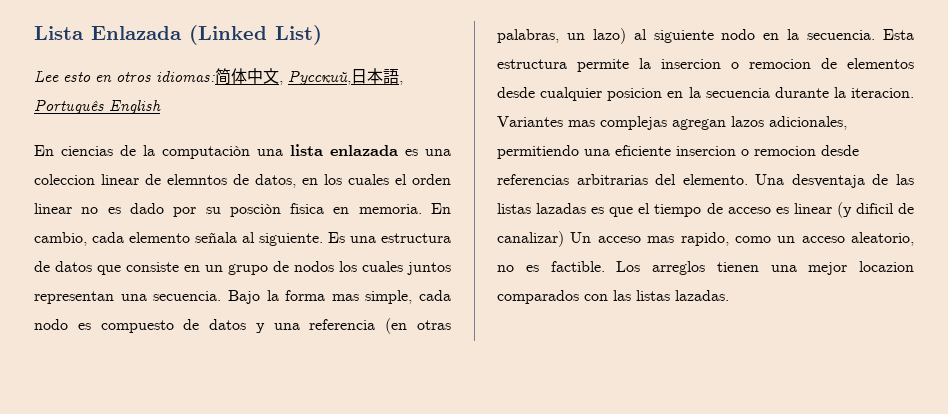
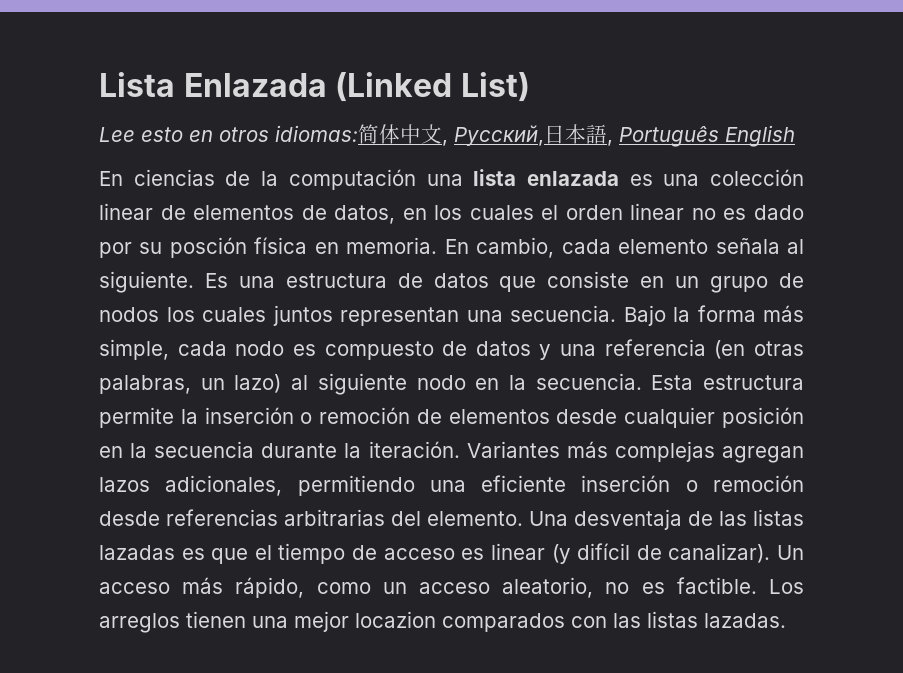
[162,146,250,159] computaciòn -> [288,169,416,190] computación
[34,174,95,185] coleccion -> [710,169,804,186] colección
[167,174,227,185] elemntos -> [193,205,295,220] elementos
[229,203,325,217] posciòn fisica -> [169,237,308,258] posción física
[331,294,359,301] mas -> [763,305,804,322] más
[661,59,811,69] insercion o remocion -> [204,407,411,424] inserción o remoción
[607,88,663,101] posicion -> [722,407,804,428] posición
[851,88,914,98] [497,116,595,127] iteracion. Variantes mas -> [368,441,608,458] iteración. Variantes más
[676,146,816,156] insercion o remocion -> [581,475,804,492] inserción o remoción
[855,203,914,214] [497,231,729,247] dificil de canalizar) Un acceso mas rapido, -> [577,543,805,563] [99,577,305,598] difícil de canalizar). Un acceso más rápido,

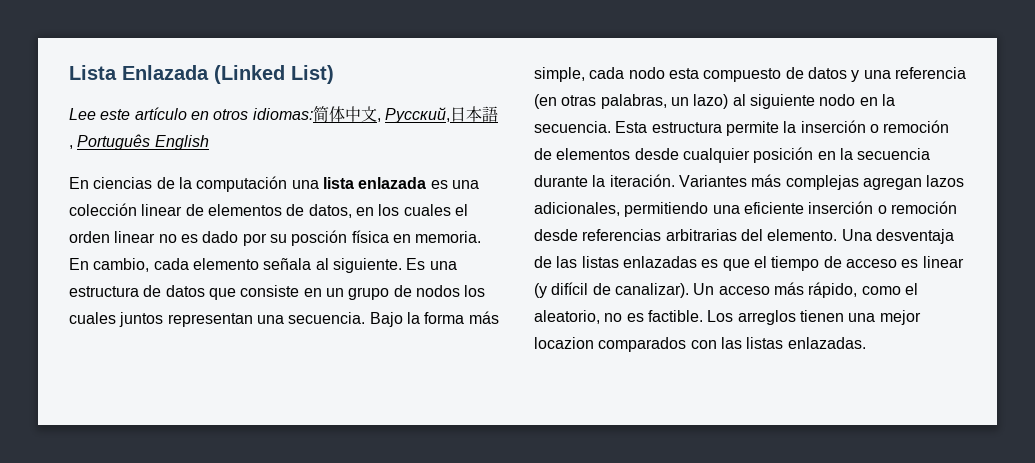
[141,127,183,142] esto -> [100,107,187,120] este artículo
[292,344,316,356] es -> [668,68,699,79] esta
[99,545,175,560] lazadas -> [622,256,697,268] enlazadas
[382,582,490,594] un acceso -> [904,283,918,295] el
[704,613,786,628] lazadas. -> [787,337,866,349] enlazadas.

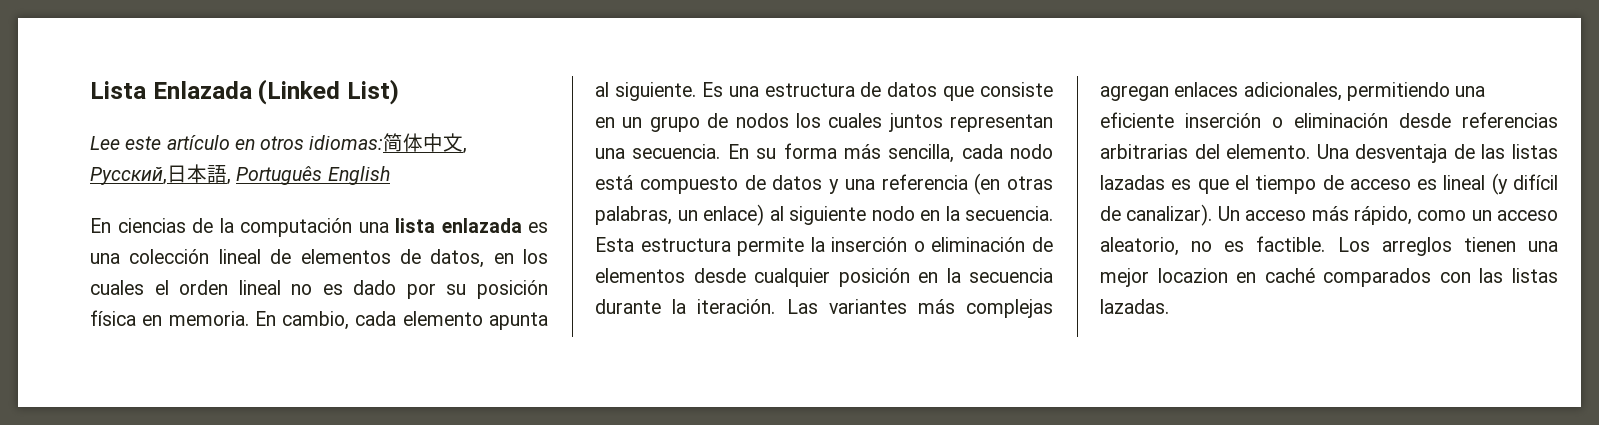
[141,204,183,216] linear -> [218,249,261,264] lineal
[114,231,156,243] linear -> [238,280,281,295] lineal
[291,230,348,246] posción -> [476,280,548,299] posición
[263,258,312,270] señala -> [488,312,548,330] apunta
[369,312,420,327] Bajo la -> [727,144,777,159] En su
[534,67,585,82] simple, -> [888,144,955,163] sencilla,
[668,68,699,79] esta -> [595,175,633,190] está
[693,94,729,109] lazo) -> [703,204,764,226] enlace)
[883,120,950,133] remoción -> [931,237,1026,252] eliminación
[678,175,747,187] Variantes -> [786,299,907,314] Las variantes
[926,175,965,187] lazos -> [1174,82,1239,97] enlaces
[890,201,957,214] remoción -> [1294,113,1388,128] eliminación
[622,256,697,268] enlazadas -> [1100,175,1165,190] lazadas
[922,256,964,268] linear -> [1443,175,1486,190] lineal
[904,283,918,295] el -> [1471,210,1558,221] un acceso
(594, 343) none -> [1236,268,1315,283] en caché
[787,337,866,349] enlazadas. -> [1100,299,1169,314] lazadas.

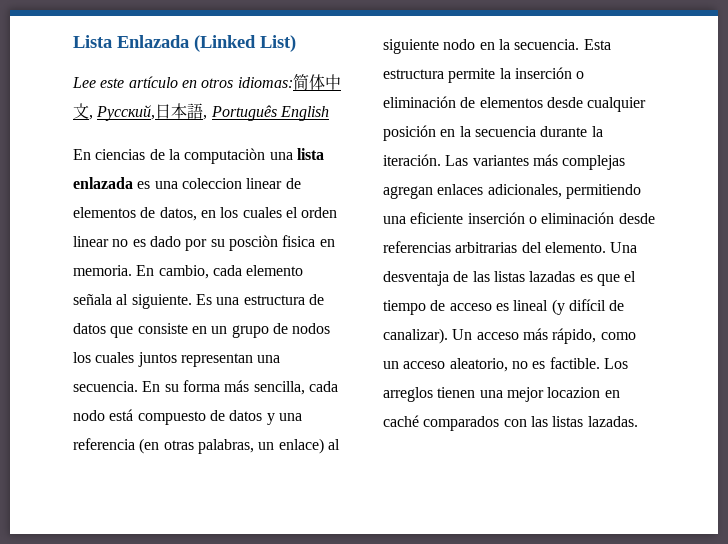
[240,218,352,237] computación -> [184,148,266,164] computaciòn
[129,249,261,264] colección lineal -> [181,178,283,189] coleccion linear
[238,280,281,295] lineal -> [73,236,109,247] linear
[476,280,548,299] [90,310,136,326] posición física -> [228,235,316,251] posciòn fisica
[488,312,548,330] apunta -> [73,294,112,305] señala

